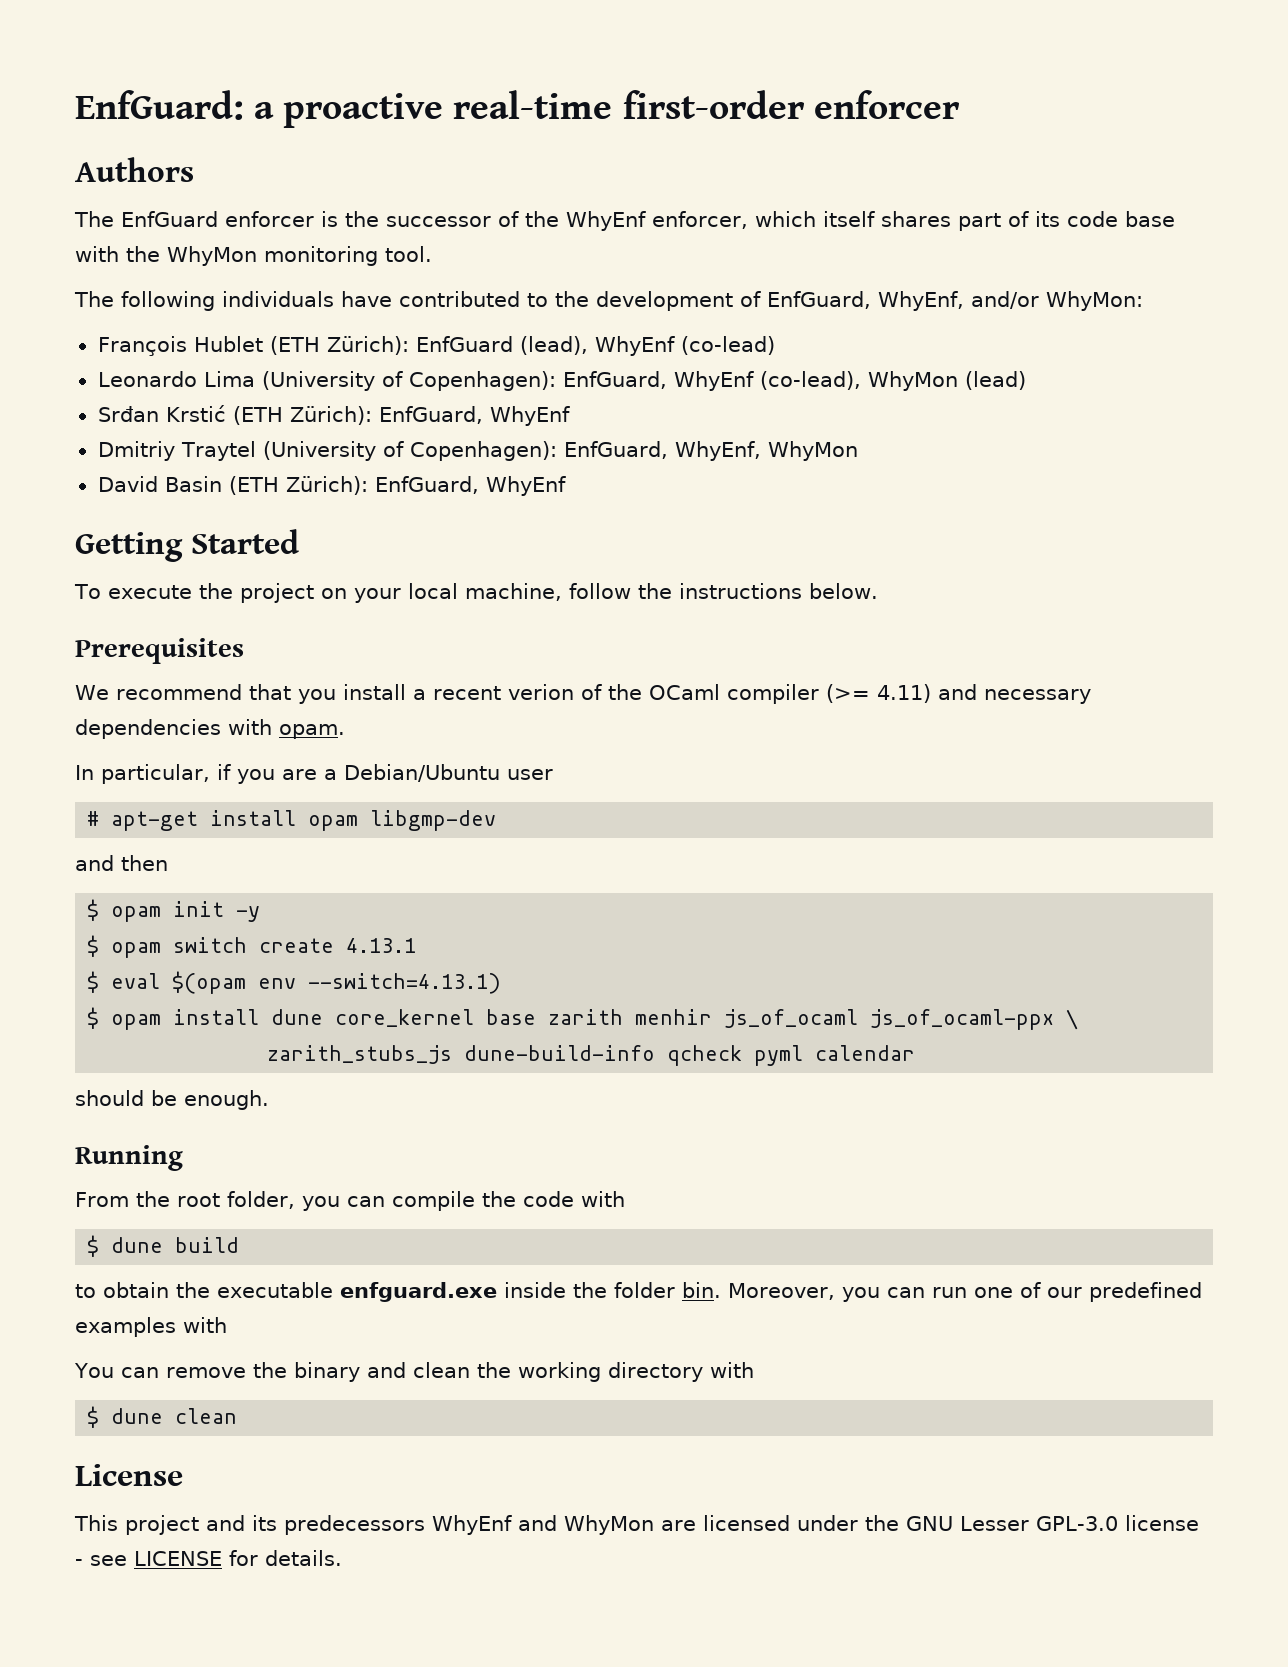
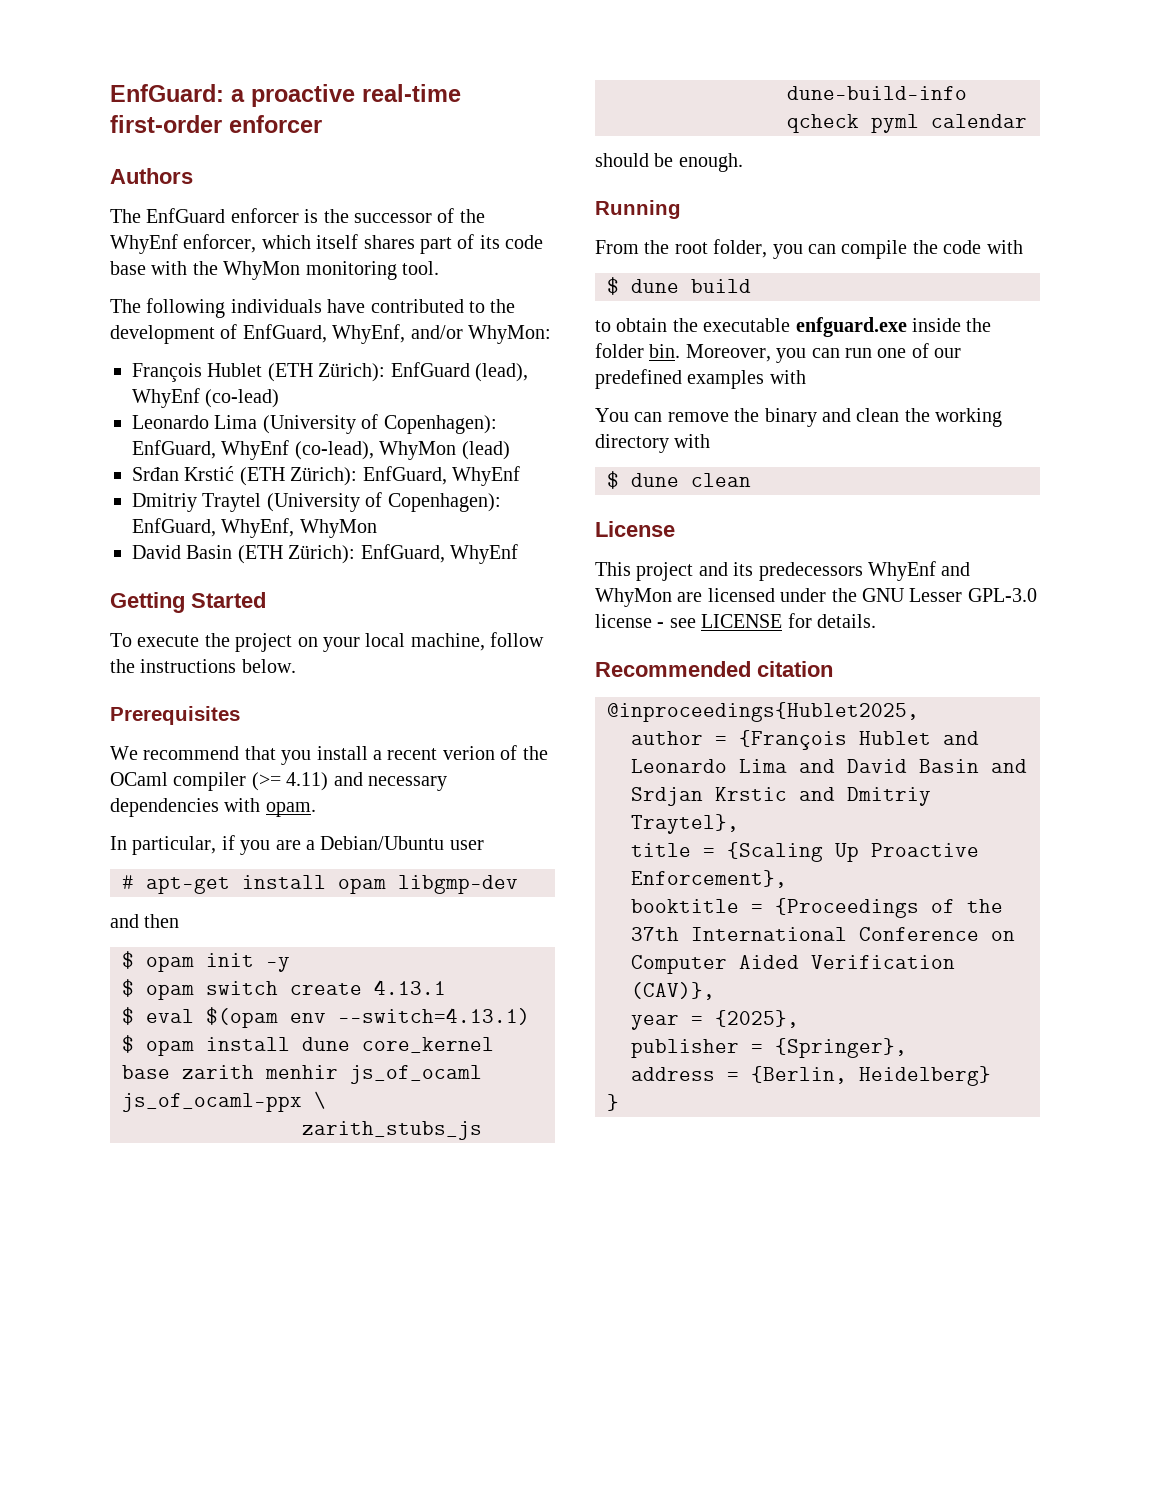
(342, 1558) none -> [595,661,833,677] [607,702,919,722] [631,730,979,750] [631,759,1027,773] [631,787,931,806] [631,814,739,834] [631,842,979,862] [631,870,787,888] [631,898,1003,918] [631,927,1015,941] [631,955,955,974] [631,982,715,1000] [631,1010,799,1030] [631,1038,907,1058] [631,1066,991,1086] [607,1094,619,1111] // Recommended citation // @inproceedings{Hublet2025, // author = {François Hublet and Leonardo Lima and David Basin and Srdjan Krstic and Dmitriy Traytel}, // title = {Scaling Up Proactive Enforcement}, // booktitle = {Proceedings of the 37th International Conference on Computer Aided Verification (CAV)}, // year = {2025}, // publisher = {Springer}, // address = {Berlin, Heidelberg} // }

